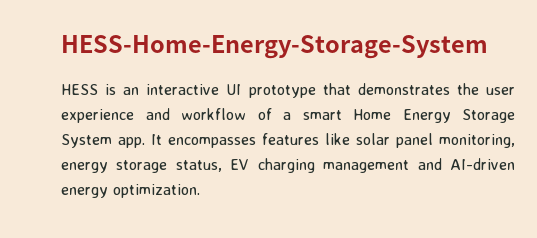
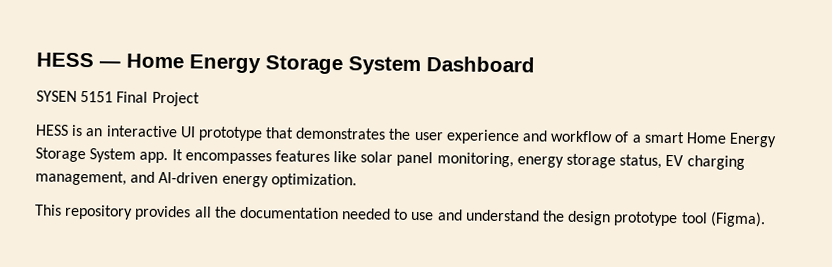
[61,35,488,59] HESS-Home-Energy-Storage-System -> [36,52,535,76] [36,90,200,107] HESS — Home Energy Storage System Dashboard // SYSEN 5151 Final Project
[323,160,410,173] management -> [35,170,127,186] management,
(200, 191) none -> [35,204,766,228] // This repository provides all the documentation needed to use and understand the design prototype tool (Figma).

